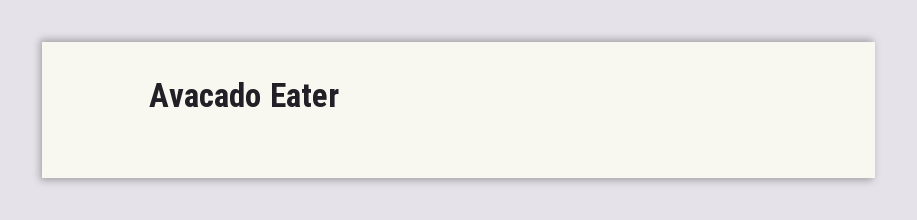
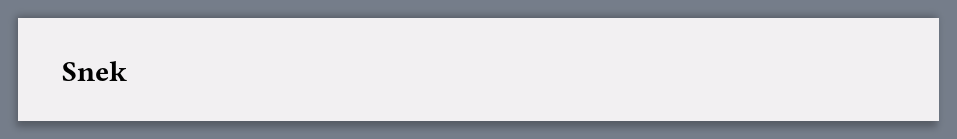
[149,82,339,107] Avacado Eater -> [62,61,127,81] Snek

